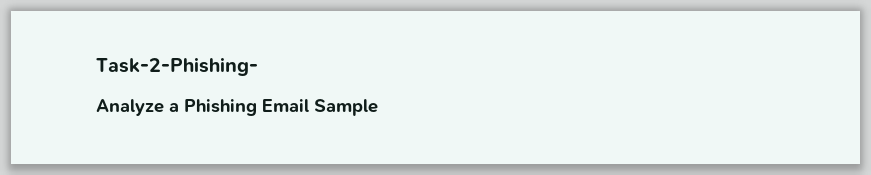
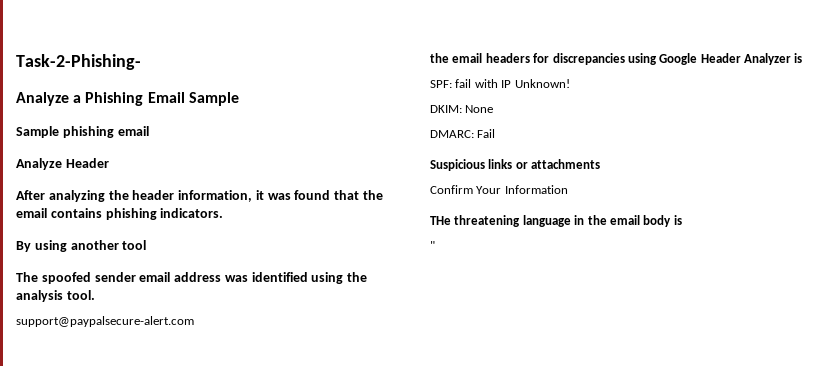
(378, 107) none -> [16,126,149,138] [16,158,109,170] [16,190,384,202] [16,208,224,220] [16,240,147,252] [16,272,368,284] [16,290,95,302] [16,316,194,327] [430,53,803,65] [430,79,570,88] [430,105,494,113] [430,129,496,138] [430,159,601,171] [430,185,568,194] [430,215,682,227] [430,241,435,250] // Sample phishing email // Analyze Header // After analyzing the header information, it was found that the email contains phishing indicators. // By using another tool // The spoofed sender email address was identified using the analysis tool. // support@paypalsecure-alert.com // the email headers for discrepancies using Google Header Analyzer is // SPF: fail with IP Unknown! // DKIM: None // DMARC: Fail // Suspicious links or attachments // Confirm Your Information // THe threatening language in the email body is // "

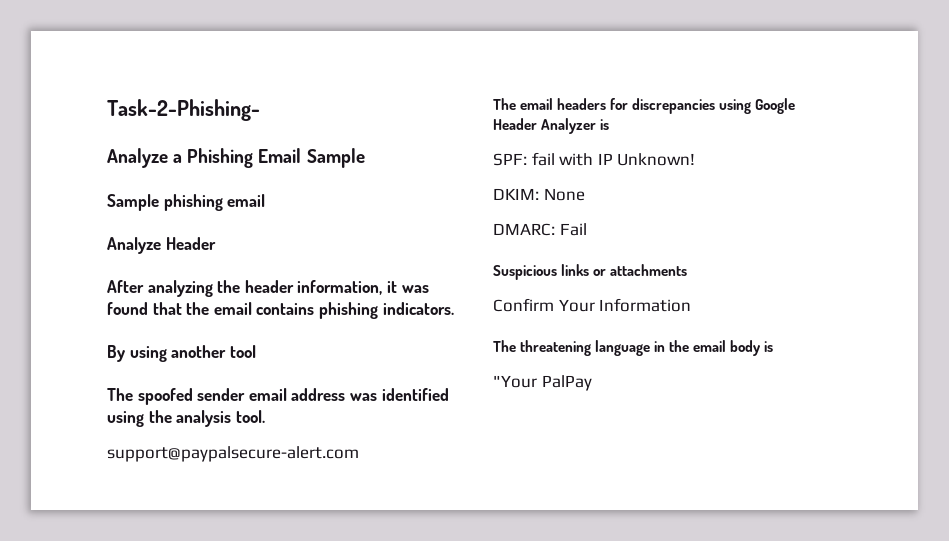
[430,53,449,63] the -> [493,98,516,110] The
[430,216,451,225] THe -> [493,340,516,352] The
[430,241,435,250] " -> [493,375,592,391] "Your PalPay

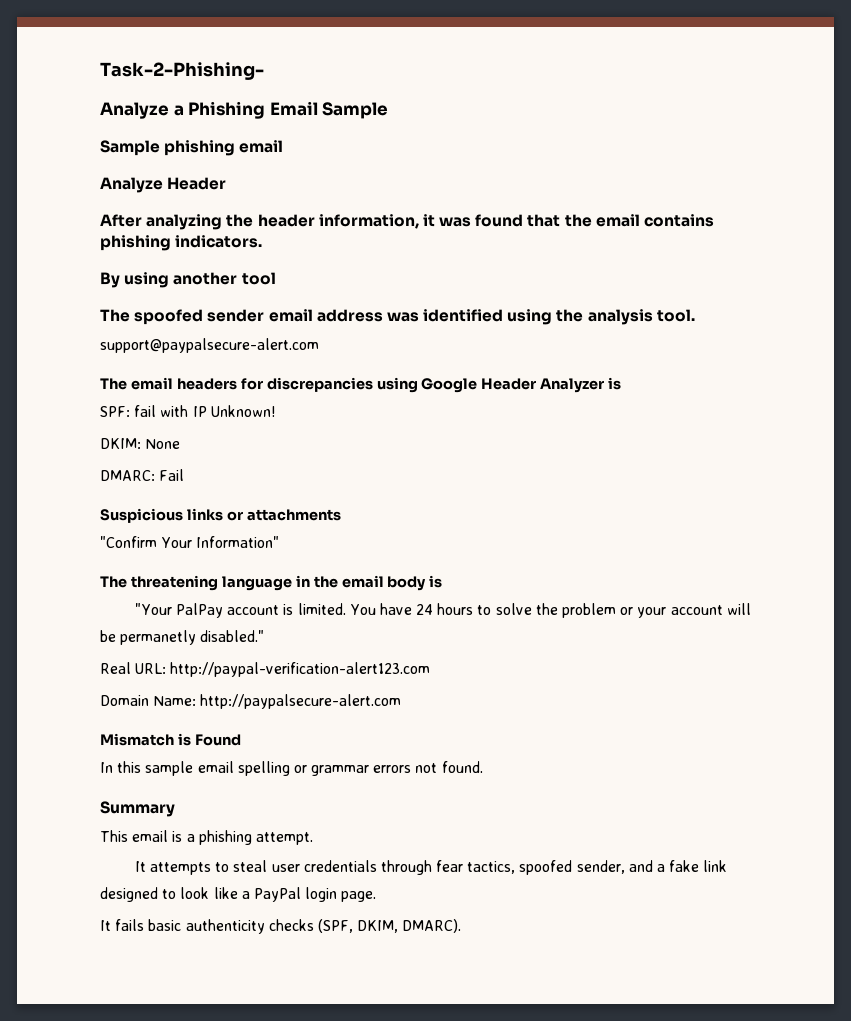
[493,298,692,312] Confirm Your Information -> [100,536,280,548] "Confirm Your Information"
(592, 383) none -> [227,603,751,618] [100,630,265,645] [100,662,431,677] [100,694,402,709] [100,733,241,746] [100,761,483,776] [100,801,175,817] [100,830,313,845] [134,860,728,875] [100,887,377,902] [100,919,462,934] account is limited. You have 24 hours to solve the problem or your account will be permanetly disabled." // Real URL: http://paypal-verification-alert123.com // Domain Name: http://paypalsecure-alert.com // Mismatch is Found // In this sample email spelling or grammar errors not found. // Summary // This email is a phishing attempt. // It attempts to steal user credentials through fear tactics, spoofed sender, and a fake link designed to look like a PayPal login page. // It fails basic authenticity checks (SPF, DKIM, DMARC).

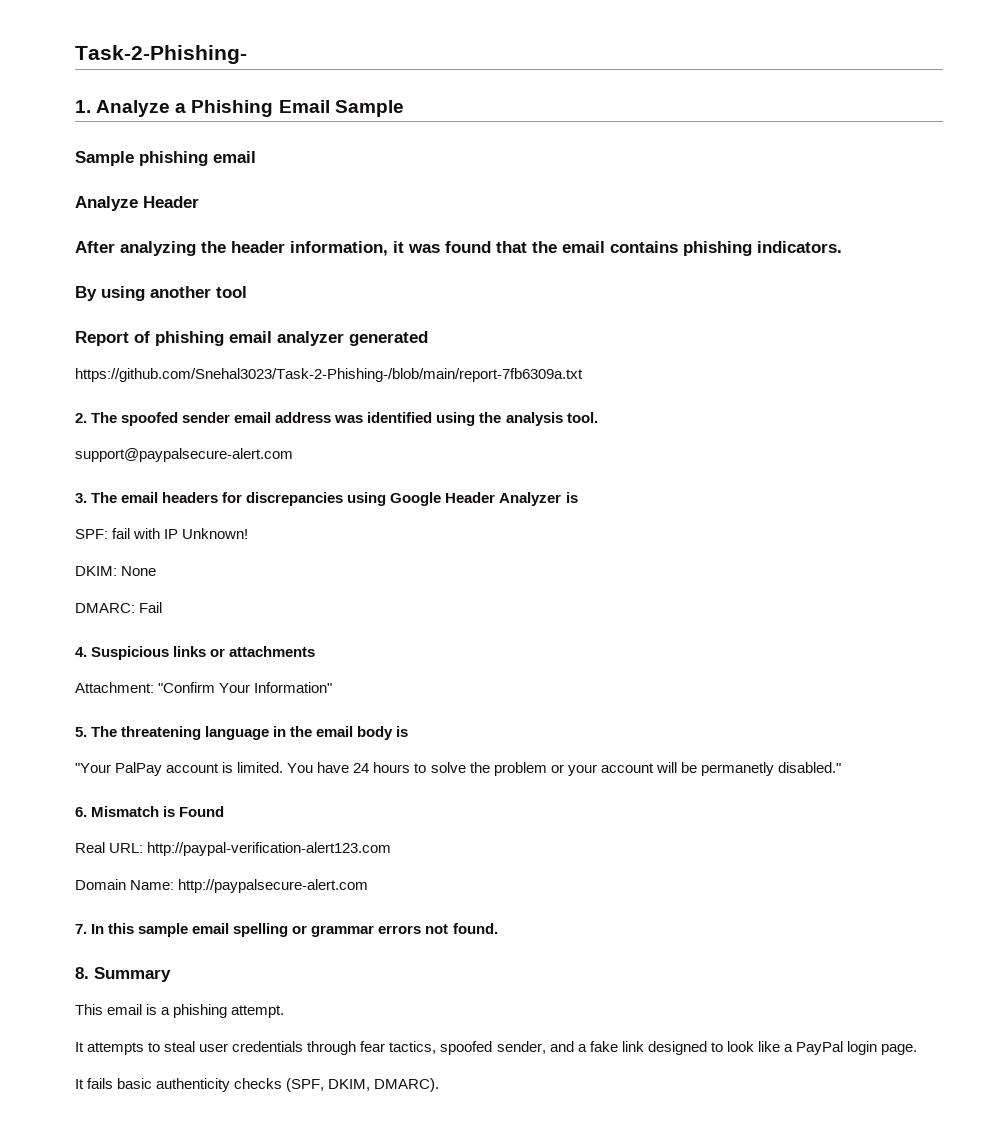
(264, 71) none -> [75,100,91,113] 1.
(276, 278) none -> [75,331,428,346] [75,368,583,382] [75,413,87,423] Report of phishing email analyzer generated // https://github.com/Snehal3023/Task-2-Phishing-/blob/main/report-7fb6309a.txt // 2.
(319, 345) none -> [75,493,87,503] 3.
(185, 475) none -> [75,647,87,657] 4.
(341, 515) none -> [75,682,154,693] Attachment:
(280, 542) none -> [75,727,87,737] 5.
(265, 636) none -> [75,806,225,817] // 6. Mismatch is Found
[100,733,241,746] Mismatch is Found // -> [75,924,87,934] 7.
(483, 767) none -> [75,967,89,979] 8.

